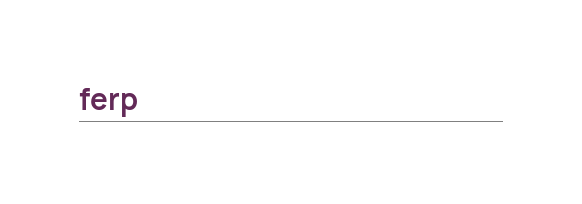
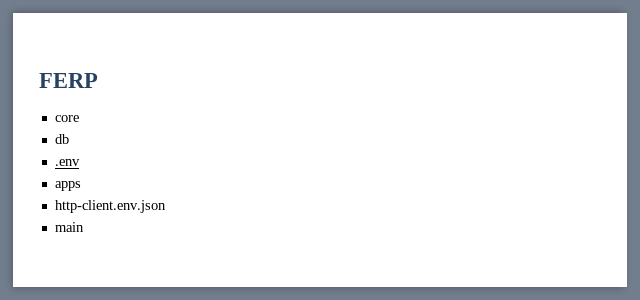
[79,88,138,117] ferp -> [39,73,98,88] [54,115,79,122] [54,134,69,144] [54,159,80,166] [54,181,81,191] [54,200,166,213] [54,222,84,232] FERP // core // db // .env // apps // http-client.env.json // main

